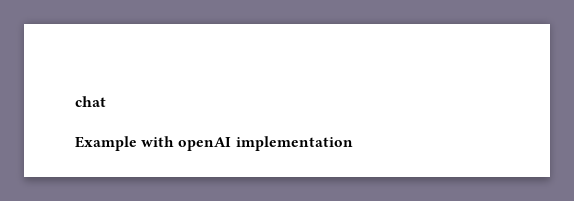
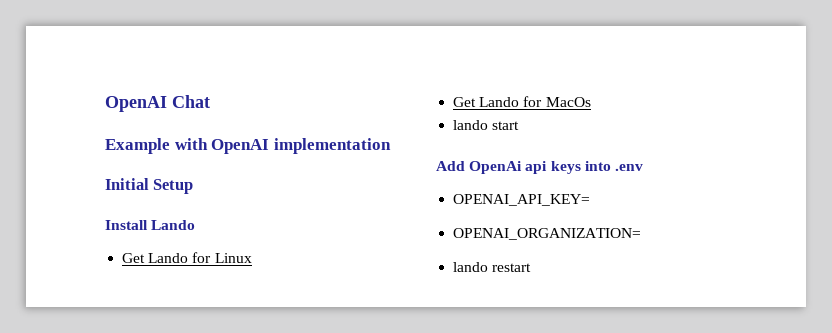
[75,96,106,107] chat -> [105,95,210,112] OpenAI Chat
[178,137,232,151] openAI -> [211,139,270,154] OpenAI
(353, 143) none -> [105,178,194,194] [105,220,196,230] [122,252,252,263] [453,96,591,107] [453,120,520,130] [436,161,643,174] [453,194,591,206] [453,228,642,240] [453,262,532,272] // Initial Setup // Install Lando // Get Lando for Linux // Get Lando for MacOs // lando start // Add OpenAi api keys into .env // OPENAI_API_KEY= // OPENAI_ORGANIZATION= // lando restart

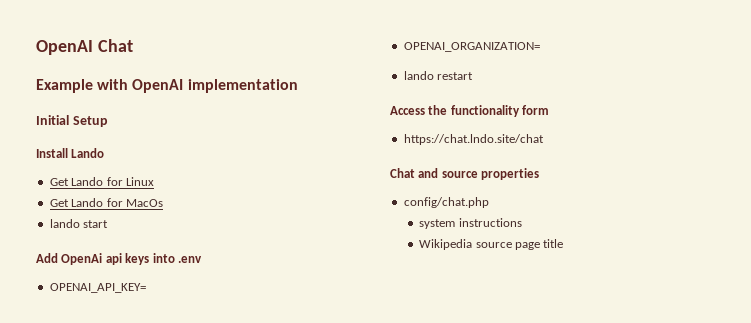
(532, 267) none -> [390,105,550,117] [403,134,544,145] [390,168,540,180] [403,197,489,208] [419,218,522,229] [419,239,564,250] // Access the functionality form // https://chat.lndo.site/chat // Chat and source properties // config/chat.php // system instructions // Wikipedia source page title

